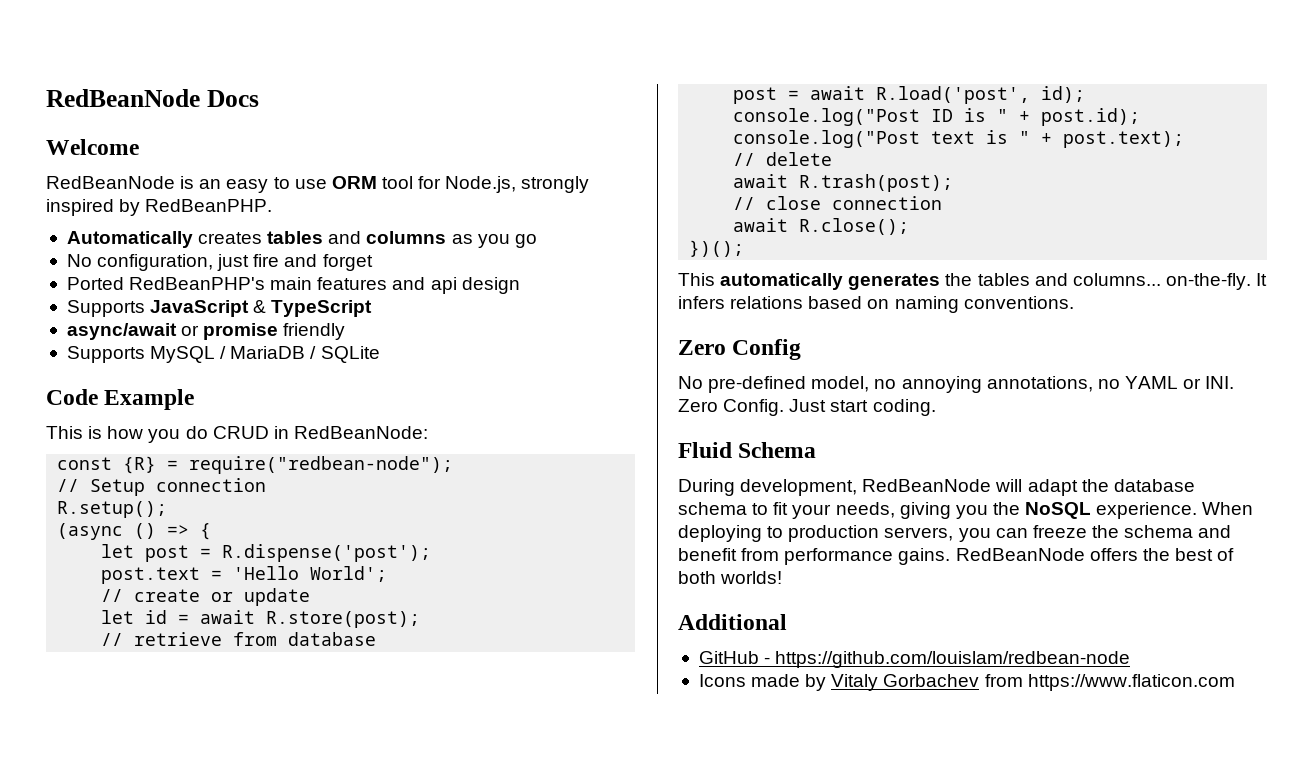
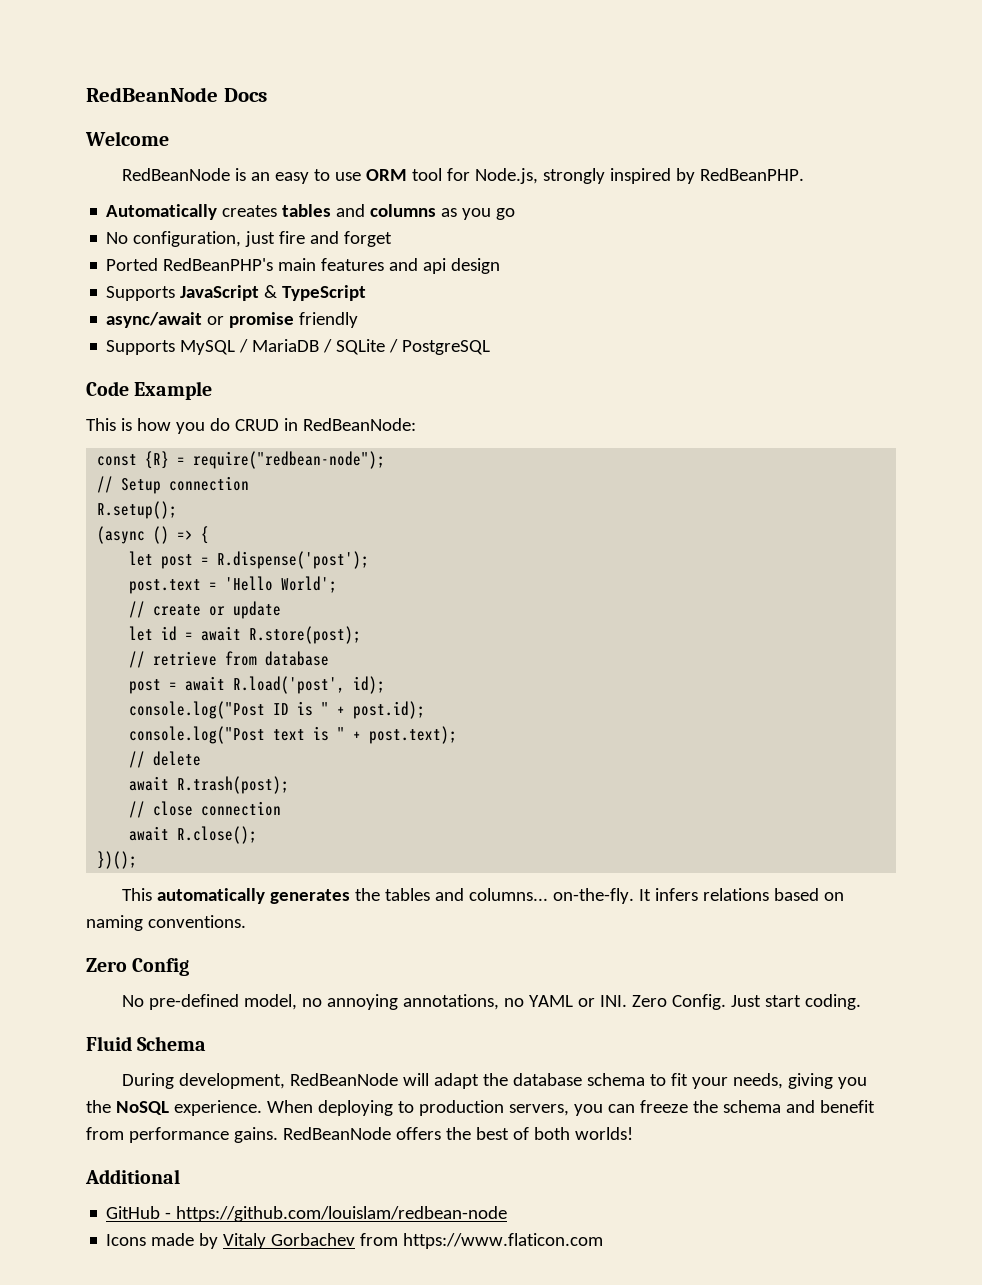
(380, 354) none -> [389,339,491,355] / PostgreSQL

